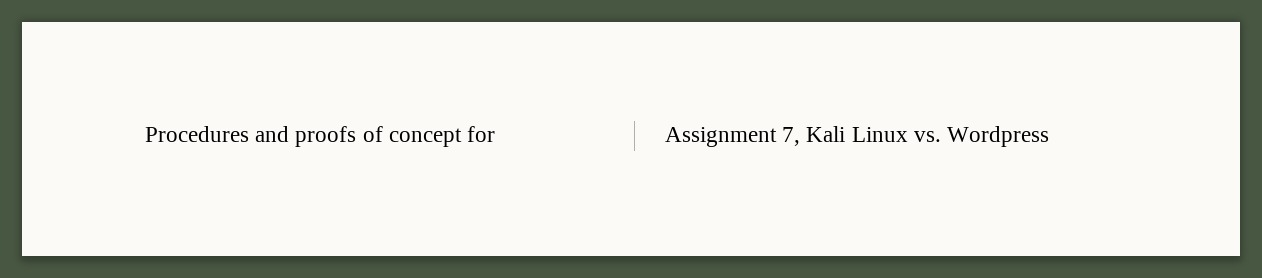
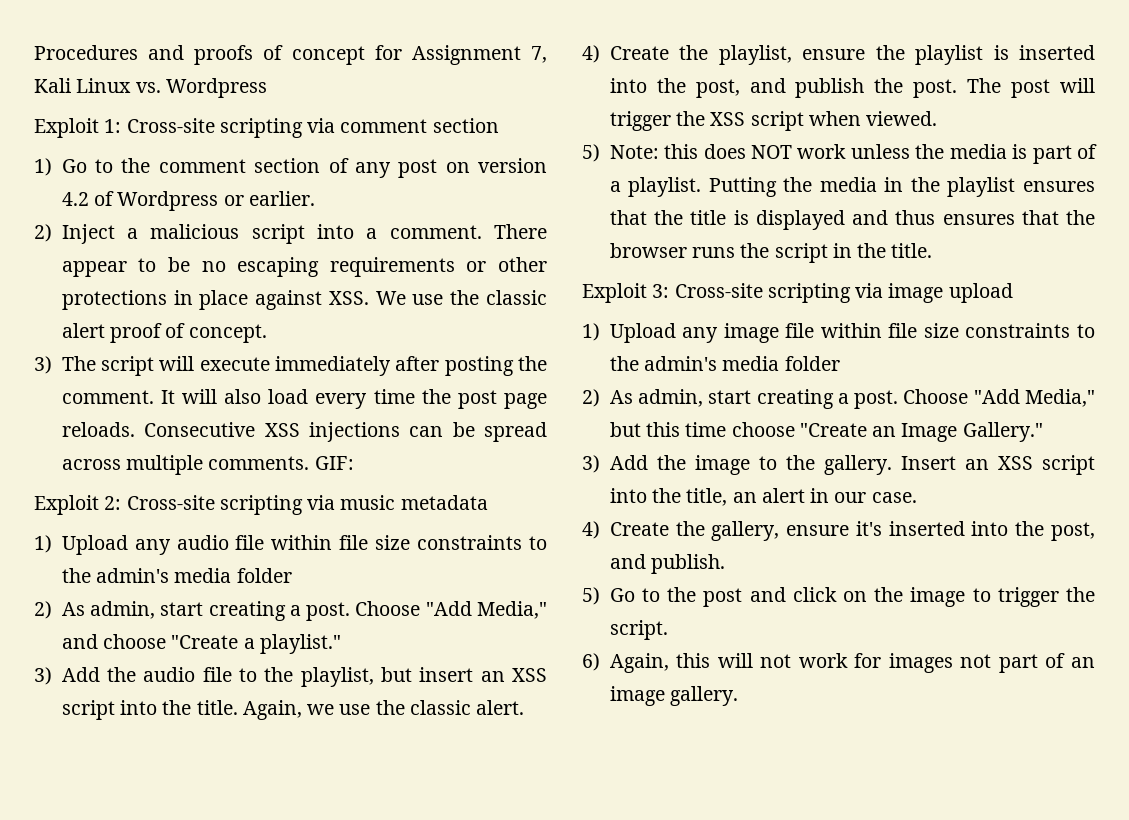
(1050, 136) none -> [34,118,499,138] [34,158,547,178] [61,191,315,211] [34,224,547,244] [61,257,547,277] [61,290,547,310] [61,323,267,343] [34,356,547,376] [61,389,548,409] [61,422,547,442] [61,455,354,475] [34,495,488,515] [34,535,547,555] [61,568,292,583] [34,601,547,621] [61,634,341,654] [34,667,547,687] [61,700,525,720] [582,45,1095,65] [609,78,1095,98] [609,111,938,131] [582,144,1097,164] [609,177,1095,197] [609,210,1095,230] [609,243,933,263] [582,283,1013,303] [582,323,1095,343] [609,356,840,371] [582,389,1095,409] [609,422,1043,442] [582,455,1095,475] [609,488,917,506] [582,521,1095,541] [609,554,726,574] [582,587,1095,607] [609,620,668,640] [582,653,1095,673] [609,686,739,706] // Exploit 1: Cross-site scripting via comment section // 1) Go to the comment section of any post on version 4.2 of Wordpress or earlier. // 2) Inject a malicious script into a comment. There appear to be no escaping requirements or other protections in place against XSS. We use the classic alert proof of concept. // 3) The script will execute immediately after posting the comment. It will also load every time the post page reloads. Consecutive XSS injections can be spread across multiple comments. GIF: // Exploit 2: Cross-site scripting via music metadata // 1) Upload any audio file within file size constraints to the admin's media folder // 2) As admin, start creating a post. Choose "Add Media," and choose "Create a playlist." // 3) Add the audio file to the playlist, but insert an XSS script into the title. Again, we use the classic alert. // 4) Create the playlist, ensure the playlist is inserted into the post, and publish the post. The post will trigger the XSS script when viewed. // 5) Note: this does NOT work unless the media is part of a playlist. Putting the media in the playlist ensures that the title is displayed and thus ensures that the browser runs the script in the title. // Exploit 3: Cross-site scripting via image upload // 1) Upload any image file within file size constraints to the admin's media folder // 2) As admin, start creating a post. Choose "Add Media," but this time choose "Create an Image Gallery." // 3) Add the image to the gallery. Insert an XSS script into the title, an alert in our case. // 4) Create the gallery, ensure it's inserted into the post, and publish. // 5) Go to the post and click on the image to trigger the script. // 6) Again, this will not work for images not part of an image gallery.

